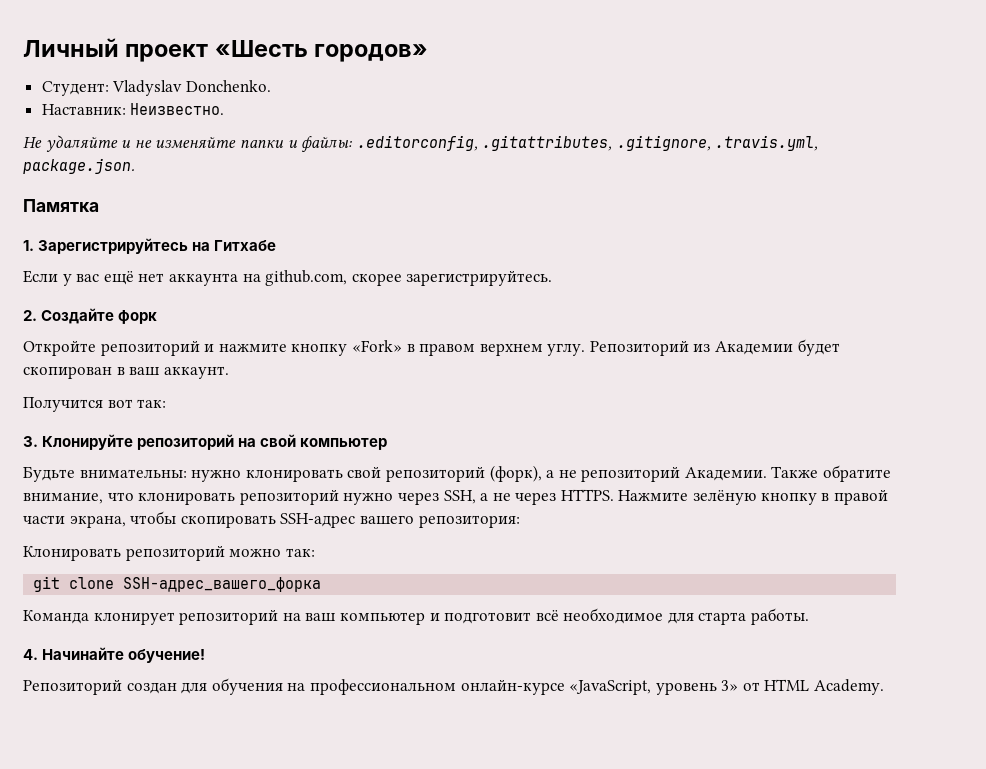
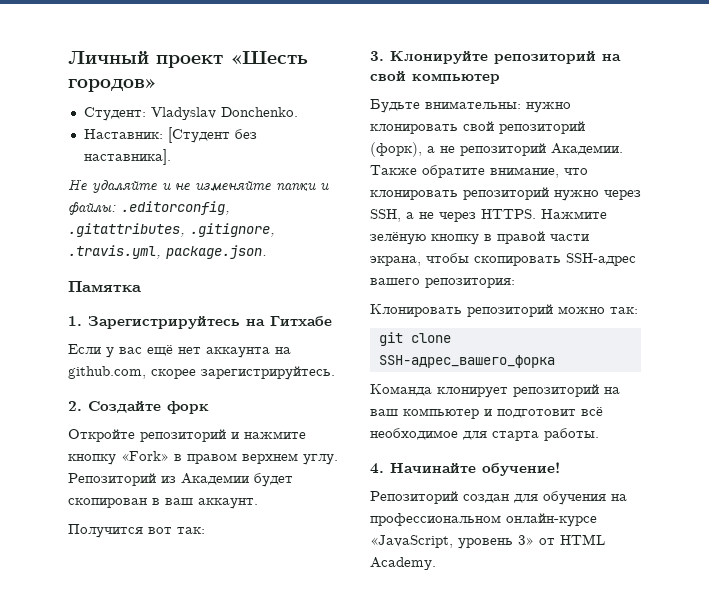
[130,103,225,115] Неизвестно. -> [167,127,257,143] [83,149,171,165] [Студент без наставника].

